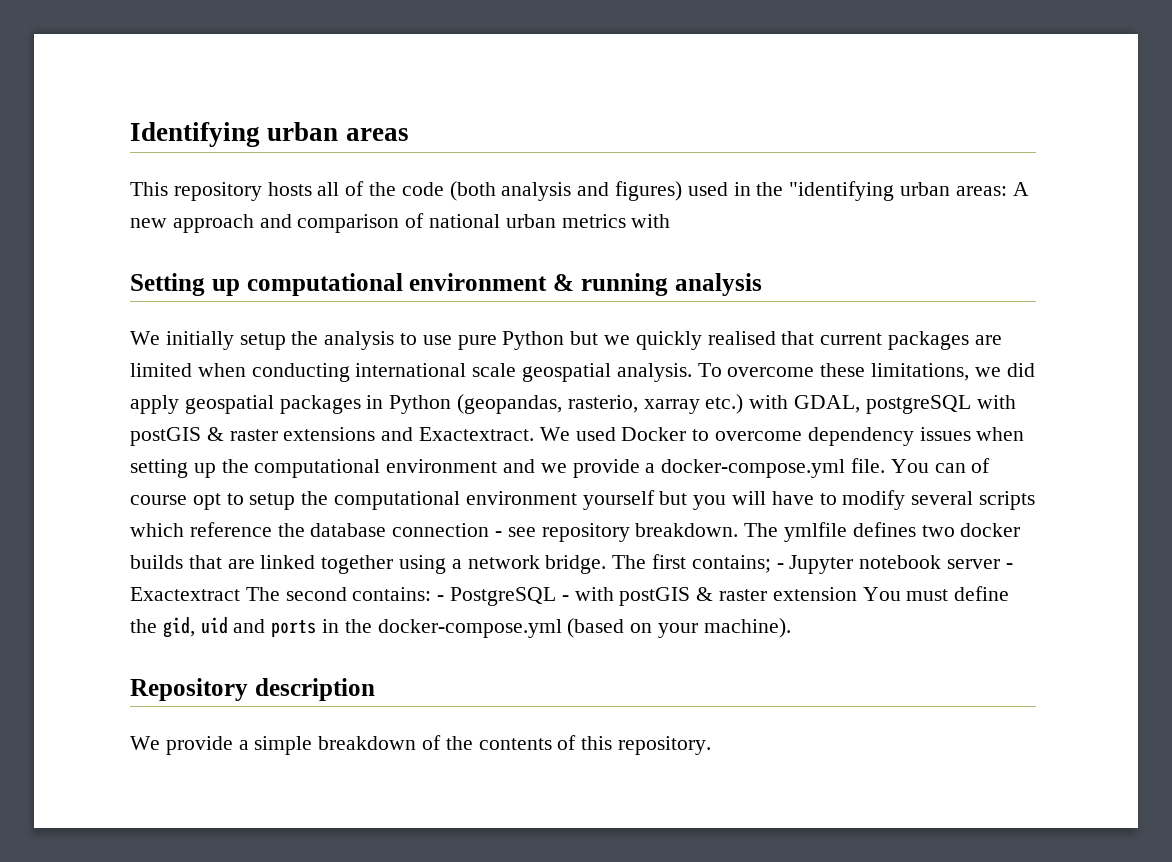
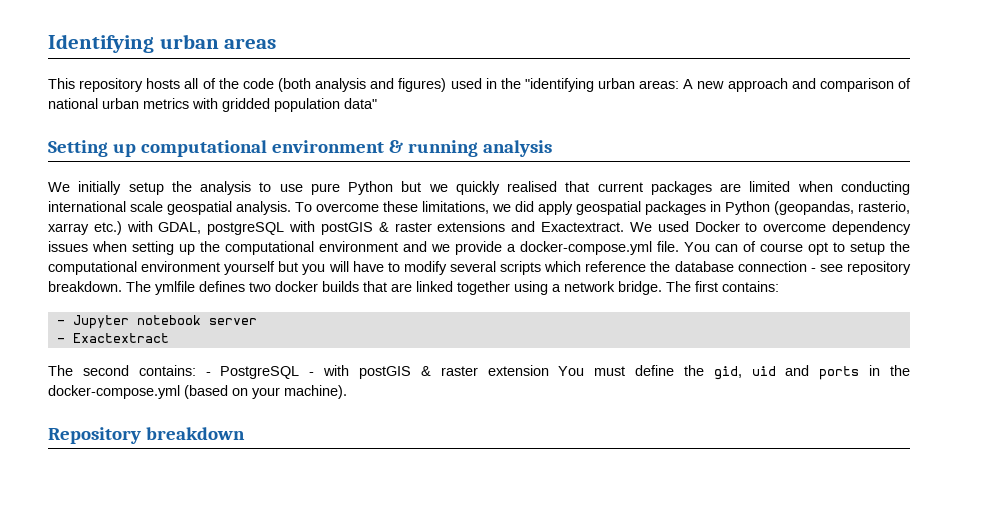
(671, 221) none -> [222,98,377,112] gridded population data"
[691,555,771,573] contains; -> [722,281,779,292] contains: //
(1001, 564) none -> (257, 321) //
(240, 594) none -> (169, 338) //
[254,678,375,701] [130,735,712,755] description // We provide a simple breakdown of the contents of this repository. -> [145,427,245,440] breakdown

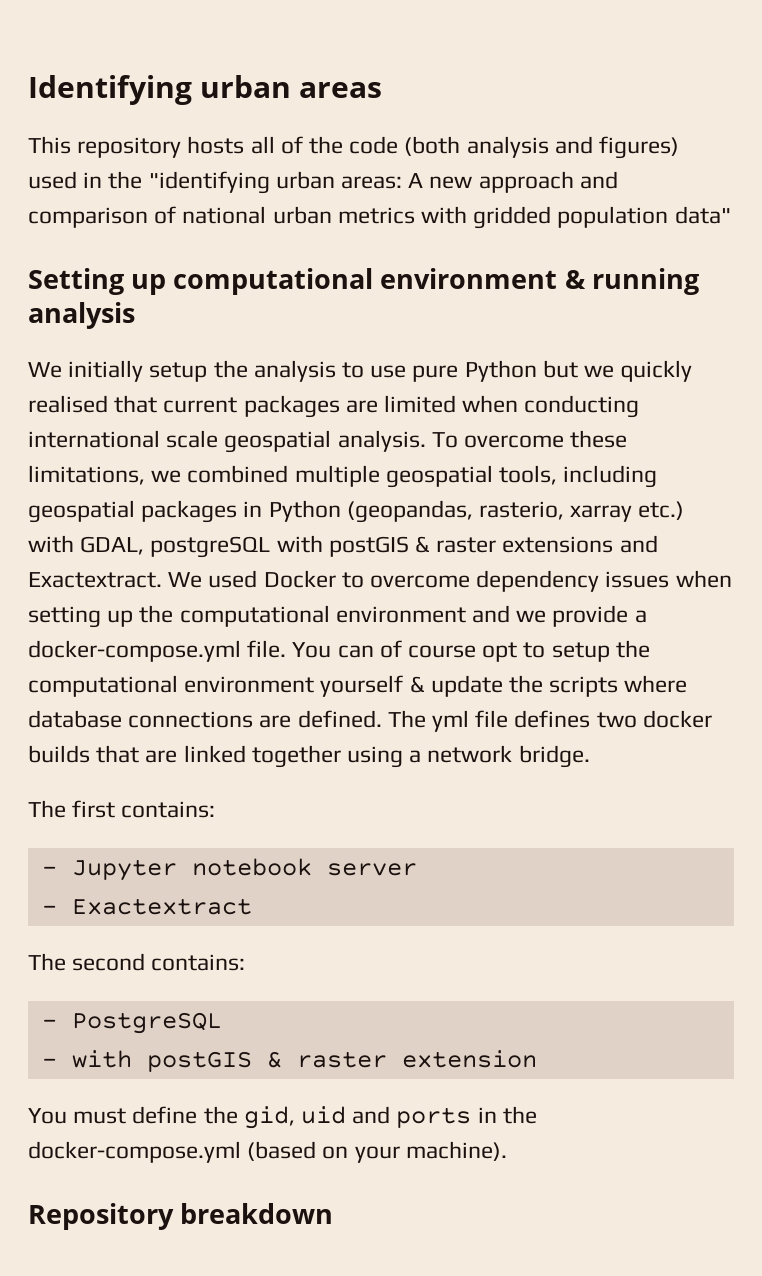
[515,201,573,215] did apply -> [187,465,658,488] combined multiple geospatial tools, including
[278,261,911,275] [48,281,195,295] but you will have to modify several scripts which reference the database connection - see repository breakdown. The ymlfile -> [409,675,688,697] [28,710,509,732] & update the scripts where database connections are defined. The yml file
(662, 288) none -> (590, 756) //
(196, 370) none -> (246, 962) //
(300, 372) none -> (222, 1023) //
(549, 370) none -> (537, 1059) //

